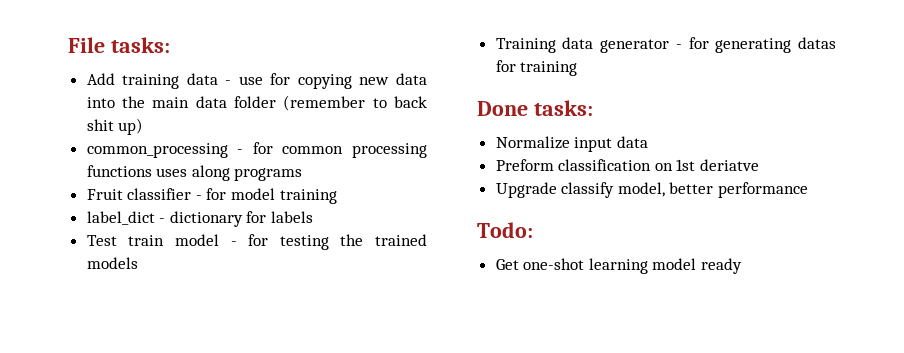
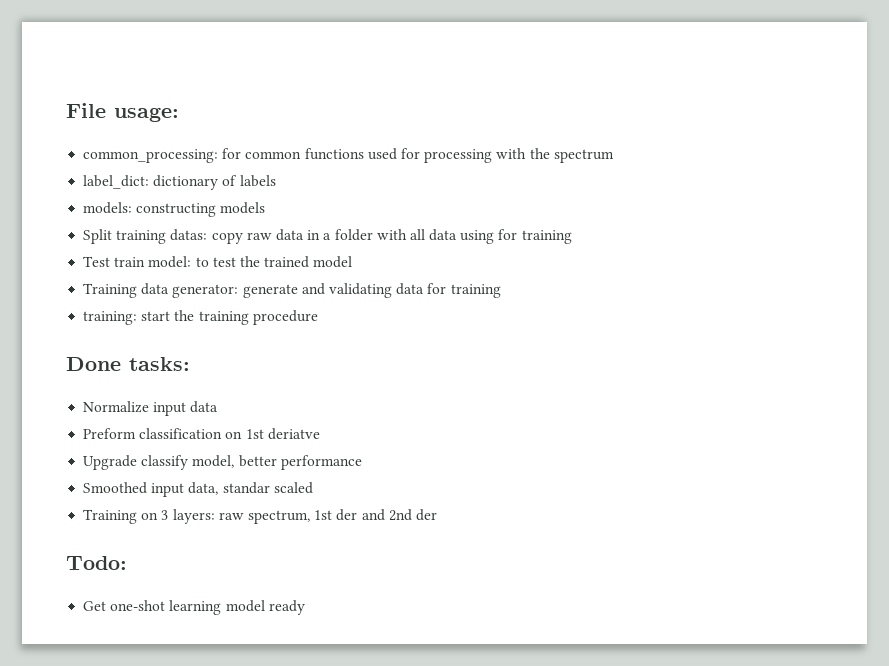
[110,37,170,53] [86,73,427,89] [86,95,427,111] [86,118,144,135] [86,142,427,158] [86,165,303,181] [86,188,337,204] [86,211,314,227] [86,234,329,250] tasks: // Add training data - use for copying new data into the main data folder (remember to back shit up) // common_processing - for common processing functions uses along programs // Fruit classifier - for model training // label_dict - dictionary for labels // Test train model - for testing -> [114,107,179,122] [83,148,614,163] [83,175,276,190] [83,202,266,217] [83,229,572,244] [83,256,236,268] usage: // common_processing: for common functions used for processing with the spectrum // label_dict: dictionary of labels // models: constructing models // Split training datas: copy raw data in a folder with all data using for training // Test train model: to test
[86,257,138,269] models -> [313,256,353,268] model
[600,37,836,53] [495,60,578,76] generator - for generating datas for training -> [172,283,501,298] [83,310,318,325] generator: generate and validating data for training // training: start the training procedure
(809, 190) none -> [83,482,313,497] [83,509,437,524] // Smoothed input data, standar scaled // Training on 3 layers: raw spectrum, 1st der and 2nd der

